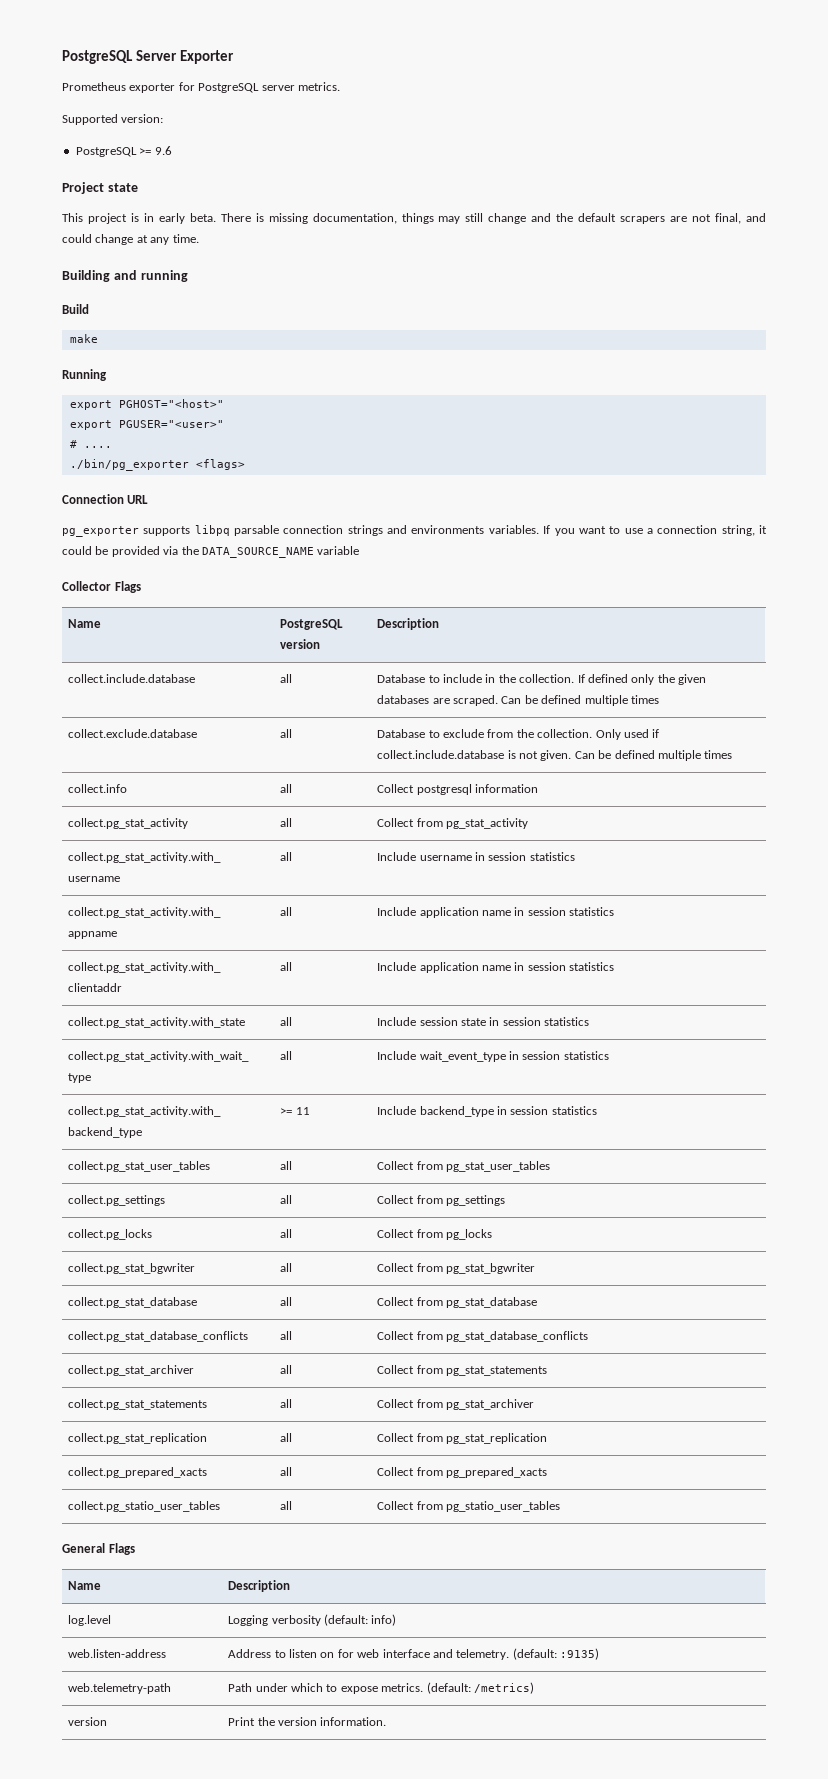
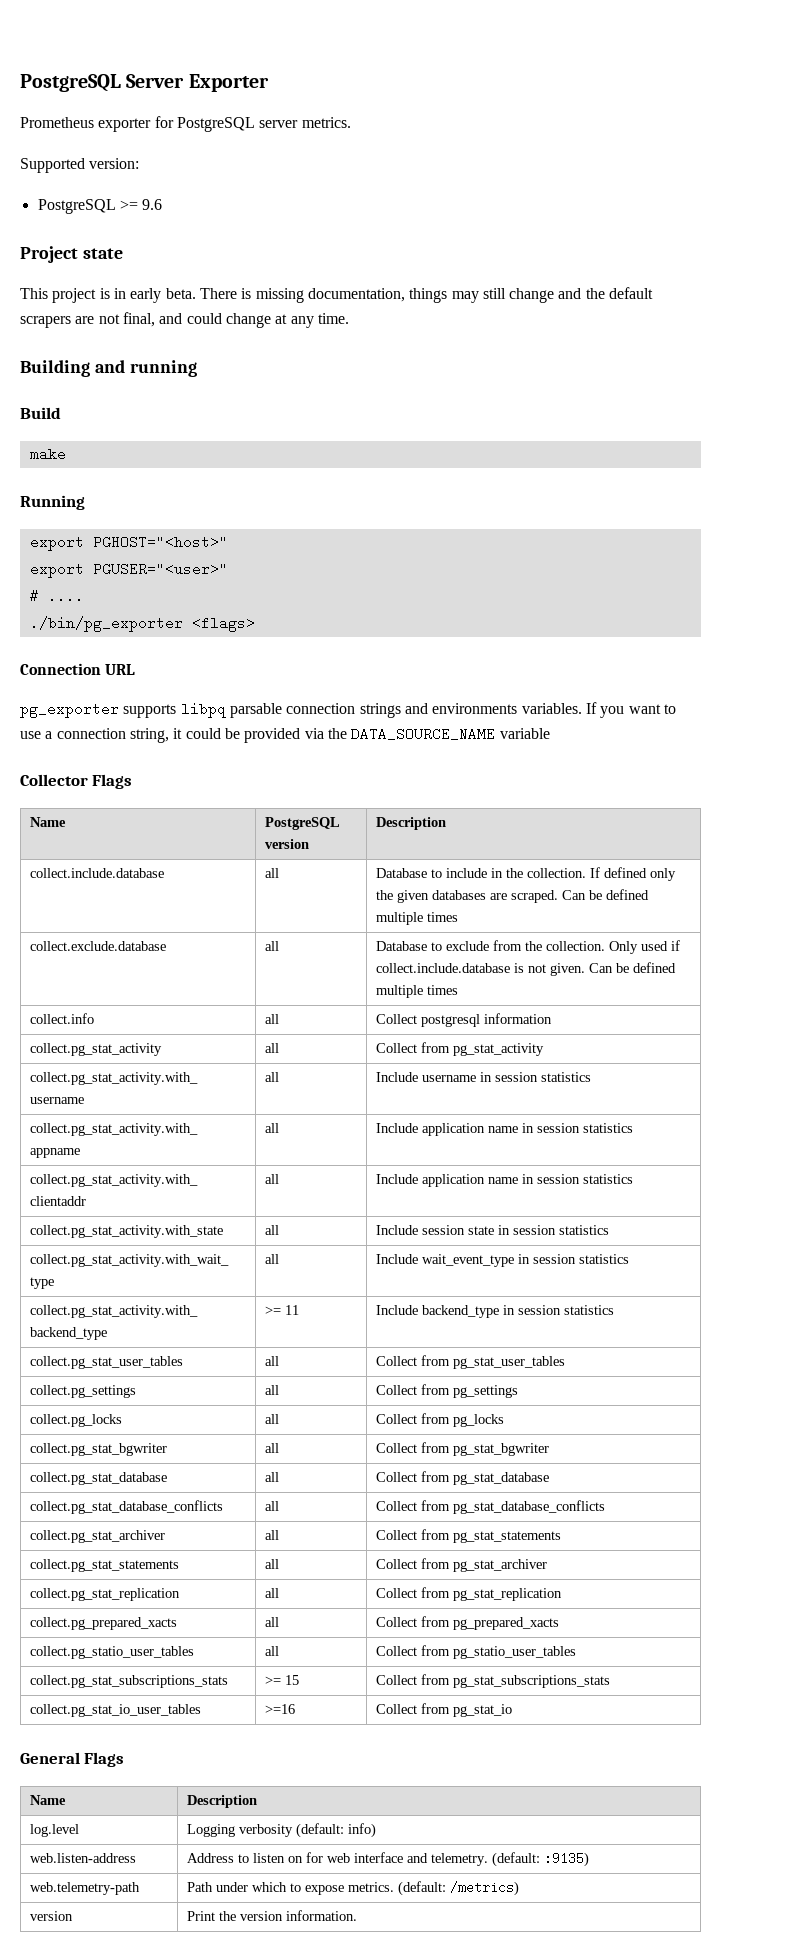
(560, 1506) none -> [30,1675,229,1688] [265,1675,300,1685] [376,1674,611,1688] [30,1704,202,1717] [265,1704,296,1714] [376,1703,513,1717] // collect.pg_stat_subscriptions_stats | >= 15 | Collect from pg_stat_subscriptions_stats // collect.pg_stat_io_user_tables | >=16 | Collect from pg_stat_io

